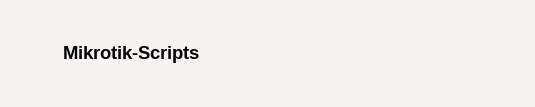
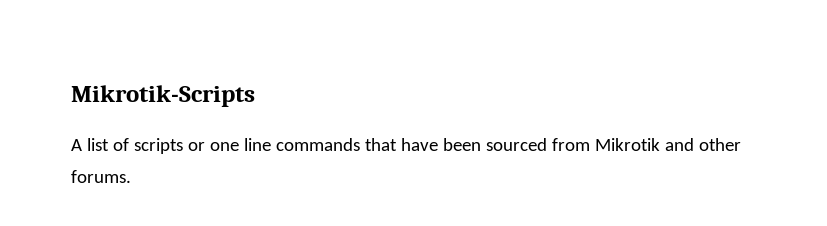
(199, 54) none -> [71,138,741,154] [71,170,131,183] // A list of scripts or one line commands that have been sourced from Mikrotik and other forums.

